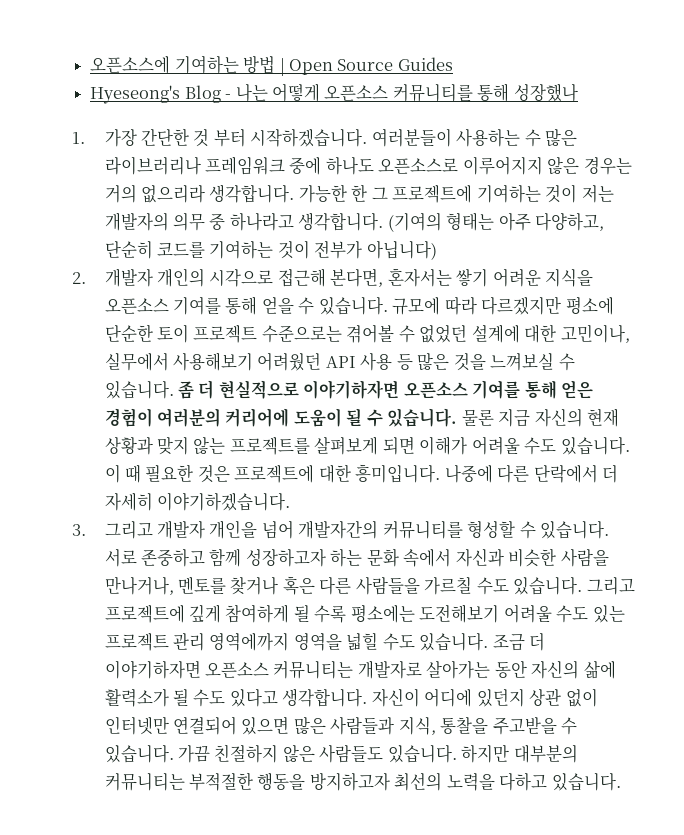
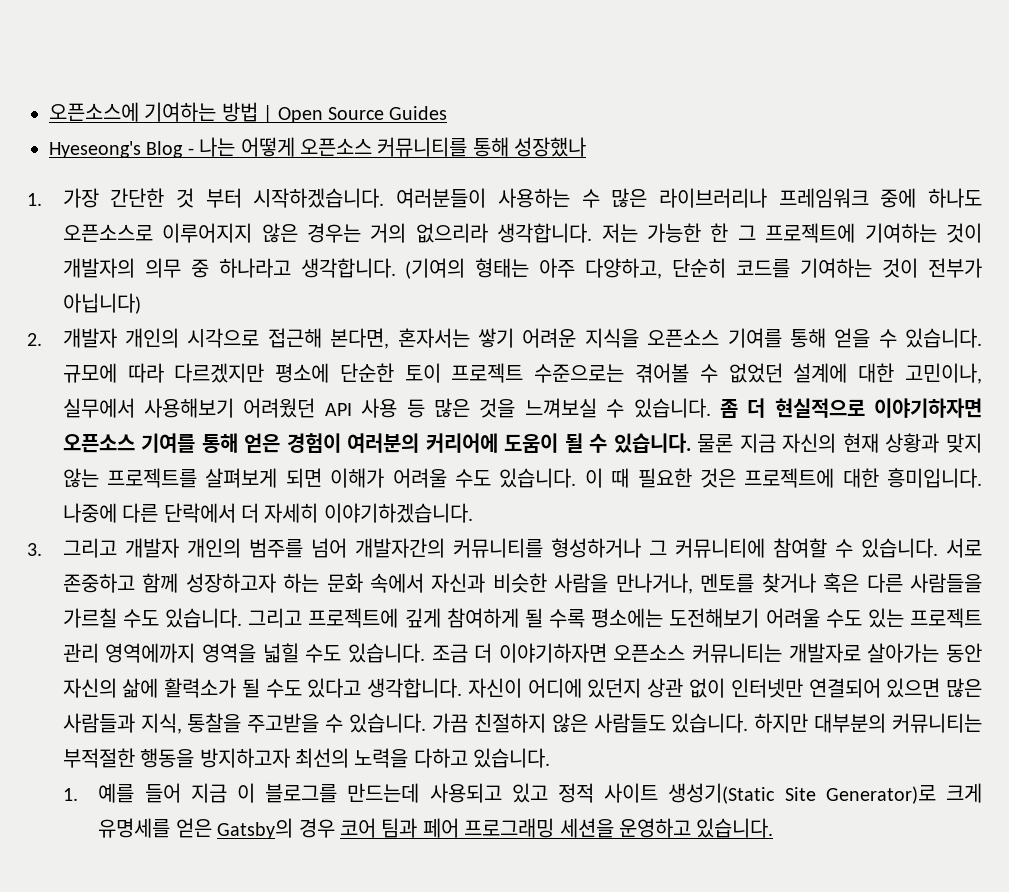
(295, 193) none -> [601,223,638,243] 저는
[581,185,614,203] 저는 -> (983, 233) none
[209,520,258,539] 개인을 -> [186,538,303,558] 개인의 범주를
[467,520,516,538] 형성할 -> [550,538,827,558] 형성하거나 그 커뮤니티에 참여할
(621, 782) none -> [62,783,982,804] [98,818,774,839] // 1. 예를 들어 지금 이 블로그를 만드는데 사용되고 있고 정적 사이트 생성기(Static Site Generator)로 크게 유명세를 얻은 Gatsby의 경우 코어 팀과 페어 프로그래밍 세션을 운영하고 있습니다.

